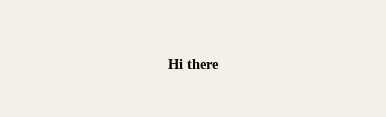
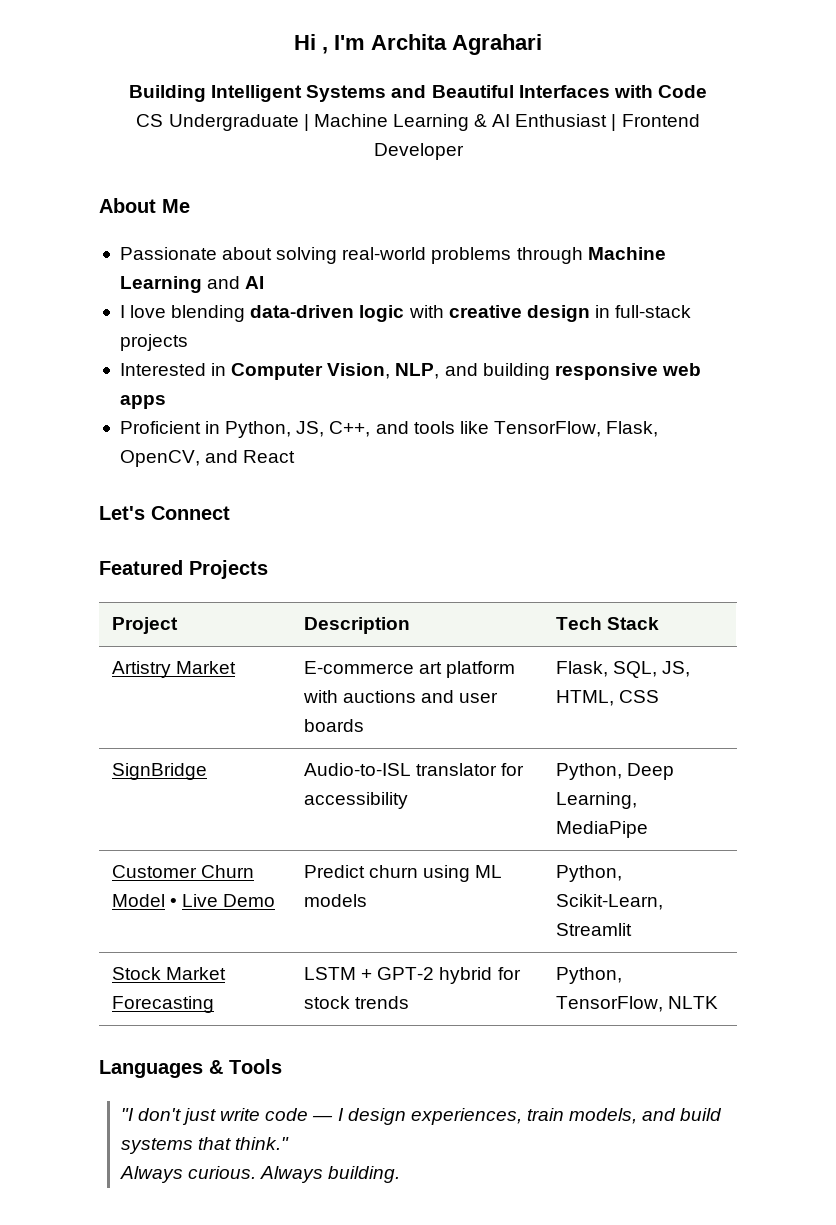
[187,59,219,69] there -> [322,34,542,55] [129,85,707,102] [136,114,700,131] [373,143,464,160] [99,198,190,213] [119,247,666,264] [119,276,265,293] [119,305,692,322] [119,334,188,351] [119,363,701,380] [119,395,166,409] [119,421,659,438] [119,450,296,467] [99,506,230,520] [99,560,268,579] [112,617,179,634] [304,617,411,634] [556,617,660,630] [112,661,237,678] [304,661,516,678] [303,690,499,703] [304,719,365,732] [556,661,691,678] [556,690,660,706] [112,763,208,780] [304,763,525,776] [304,792,409,809] [556,763,675,780] [556,792,638,809] [556,821,649,838] [112,865,255,878] [112,894,276,907] [304,865,503,882] [304,894,368,907] [556,865,623,882] [556,894,664,910] [556,923,633,936] [112,967,227,980] [112,996,215,1013] [304,967,521,984] [304,996,410,1009] [556,967,623,984] [556,996,719,1012] [99,1059,282,1078] [120,1108,723,1125] [120,1137,290,1154] [119,1166,401,1183] , I'm Archita Agrahari // Building Intelligent Systems and Beautiful Interfaces with Code // CS Undergraduate | Machine Learning & AI Enthusiast | Frontend Developer // About Me // Passionate about solving real-world problems through Machine Learning and AI // I love blending data-driven logic with creative design in full-stack projects // Interested in Computer Vision, NLP, and building responsive web apps // Proficient in Python, JS, C++, and tools like TensorFlow, Flask, OpenCV, and React // Let's Connect // Featured Projects // Project | Description | Tech Stack // Artistry Market | E-commerce art platform with auctions and user boards | Flask, SQL, JS, HTML, CSS // SignBridge | Audio-to-ISL translator for accessibility | Python, Deep Learning, MediaPipe // Customer Churn Model • Live Demo | Predict churn using ML models | Python, Scikit-Learn, Streamlit // Stock Market Forecasting | LSTM + GPT-2 hybrid for stock trends | Python, TensorFlow, NLTK // Languages & Tools // "I don't just write code — I design experiences, train models, and build systems that think." // Always curious. Always building.

